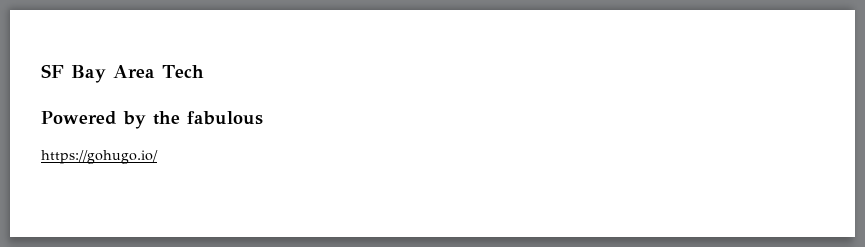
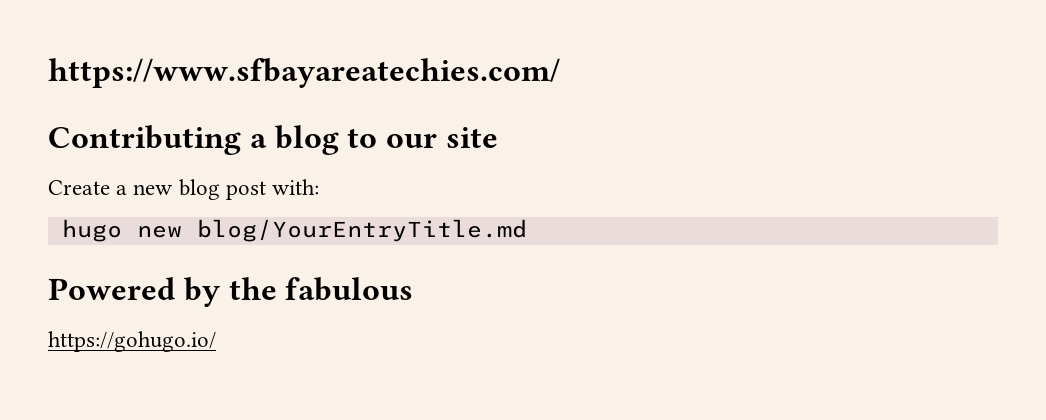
[41,64,204,83] SF Bay Area Tech -> [48,58,560,88] [48,125,498,155] [48,179,320,200] [61,219,527,242] https://www.sfbayareatechies.com/ // Contributing a blog to our site // Create a new blog post with: // hugo new blog/YourEntryTitle.md

